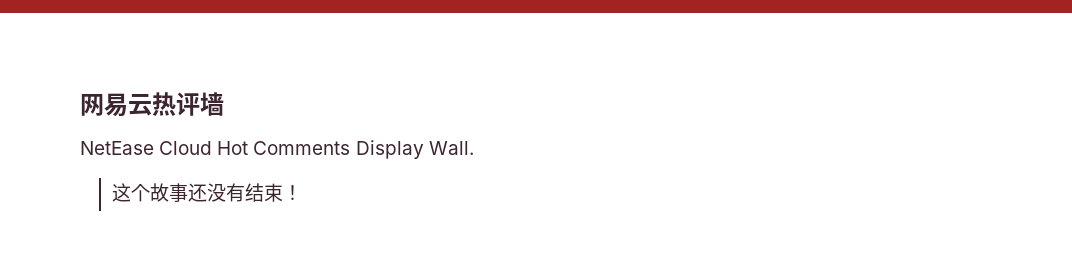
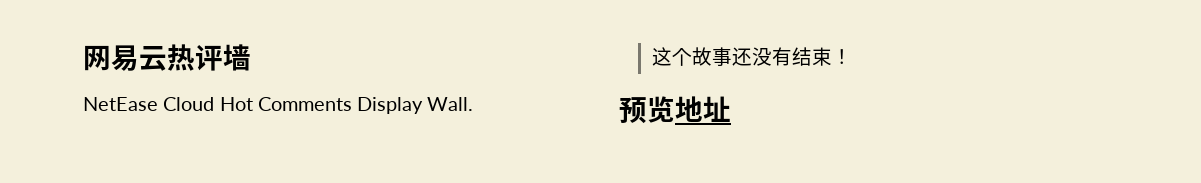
(302, 192) none -> [619,96,731,124] // 预览地址

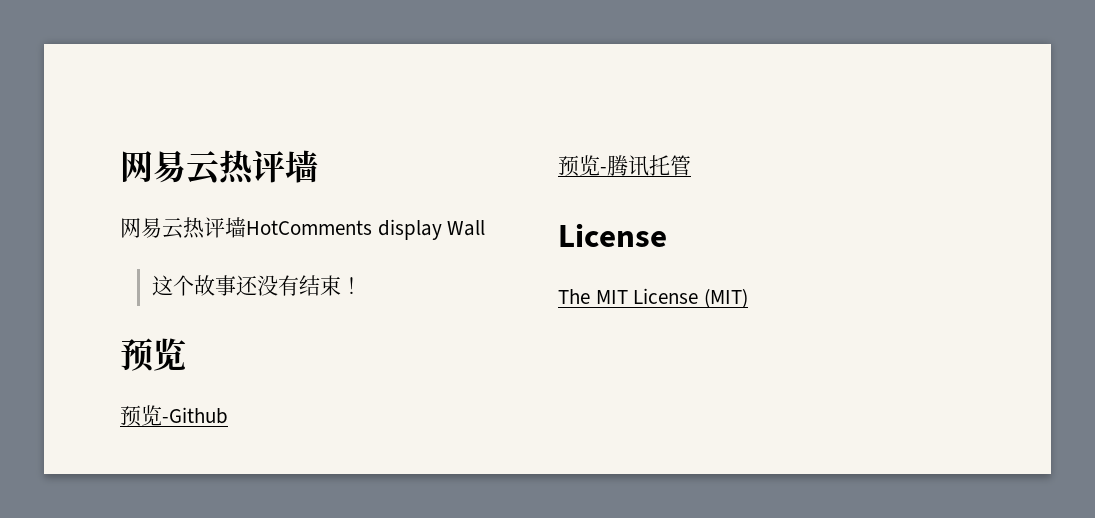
[83,97,474,114] NetEase Cloud Hot Comments Display Wall. -> [120,217,486,240] 网易云热评墙HotComments display Wall
[675,96,731,122] 地址 -> [120,405,228,427] [558,155,691,177] [558,223,667,247] [558,288,749,308] // 预览-Github // 预览-腾讯托管 // License // The MIT License (MIT)

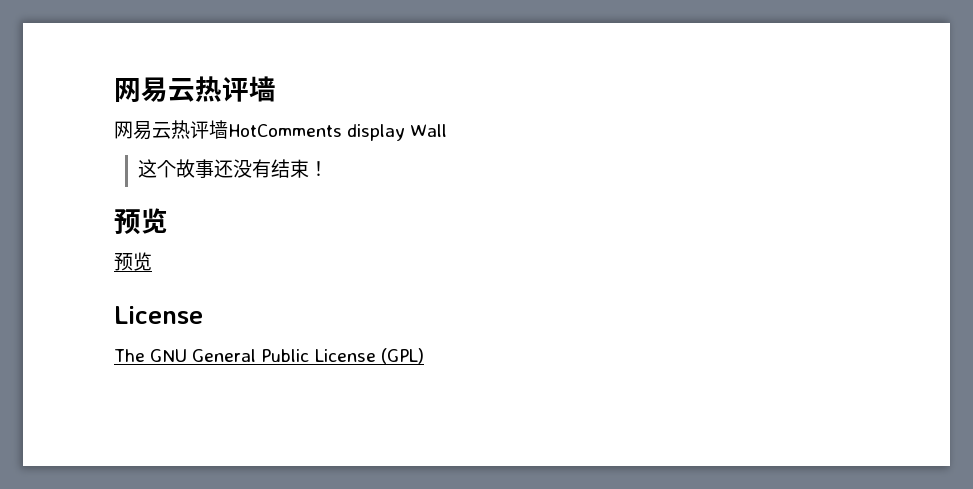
[162,407,228,424] [558,155,691,177] [558,223,667,247] [558,288,749,308] -Github // 预览-腾讯托管 // License // The MIT License (MIT) -> [114,306,203,324] [114,348,424,364] // License // The GNU General Public License (GPL)

